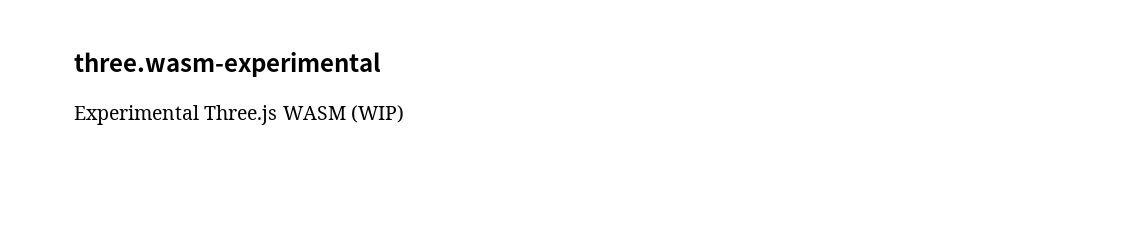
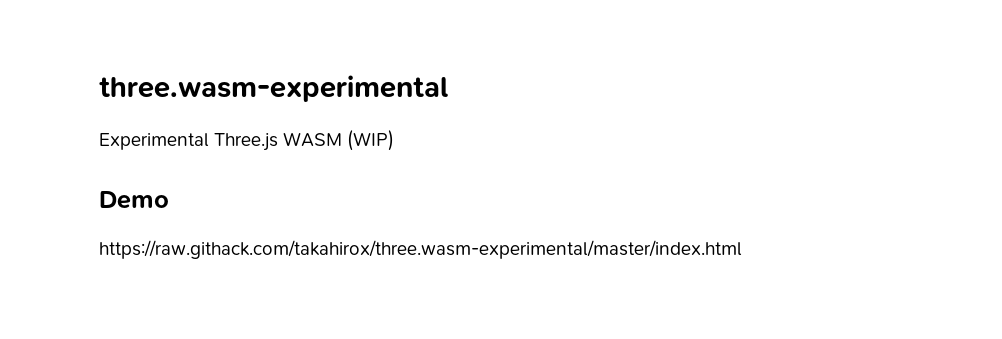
(404, 114) none -> [99,191,169,209] [99,240,742,259] // Demo // https://raw.githack.com/takahirox/three.wasm-experimental/master/index.html

